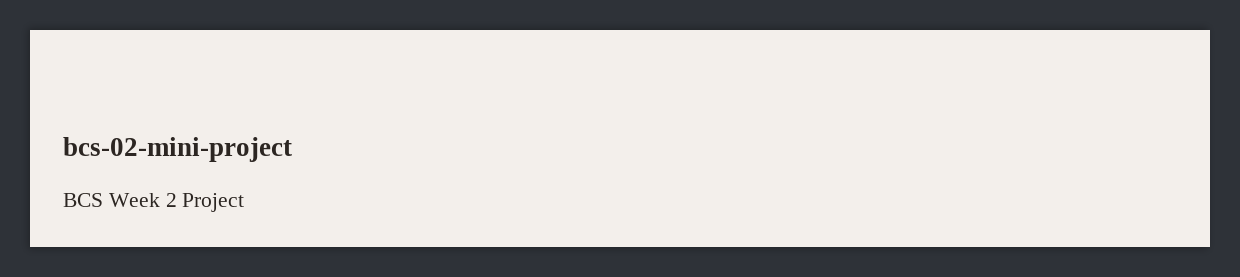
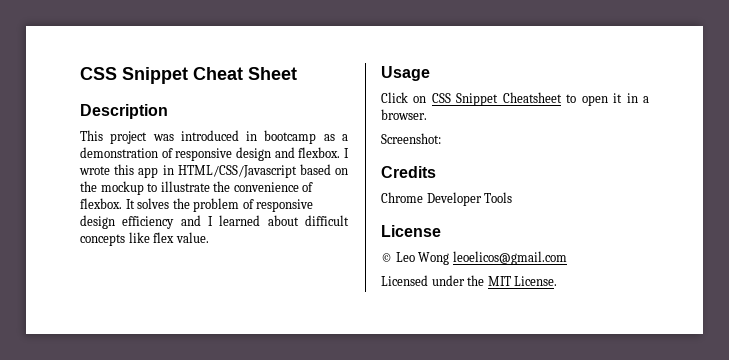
[63,137,292,162] [63,193,245,212] bcs-02-mini-project // BCS Week 2 Project -> [80,67,297,84] [80,104,168,119] [80,130,348,144] [80,147,349,161] [79,164,348,178] [80,181,314,195] [80,198,314,212] [80,215,349,229] [80,232,209,246] [381,66,430,81] [381,92,649,106] [381,109,427,120] [381,133,441,144] [381,166,436,178] [381,192,513,206] [381,225,441,237] [381,251,567,265] [381,275,558,286] CSS Snippet Cheat Sheet // Description // This project was introduced in bootcamp as a demonstration of responsive design and flexbox. I wrote this app in HTML/CSS/Javascript based on the mockup to illustrate the convenience of flexbox. It solves the problem of responsive design efficiency and I learned about difficult concepts like flex value. // Usage // Click on CSS Snippet Cheatsheet to open it in a browser. // Screenshot: // Credits // Chrome Developer Tools // License // © Leo Wong leoelicos@gmail.com // Licensed under the MIT License.

